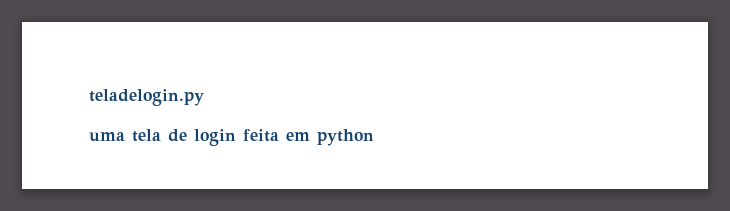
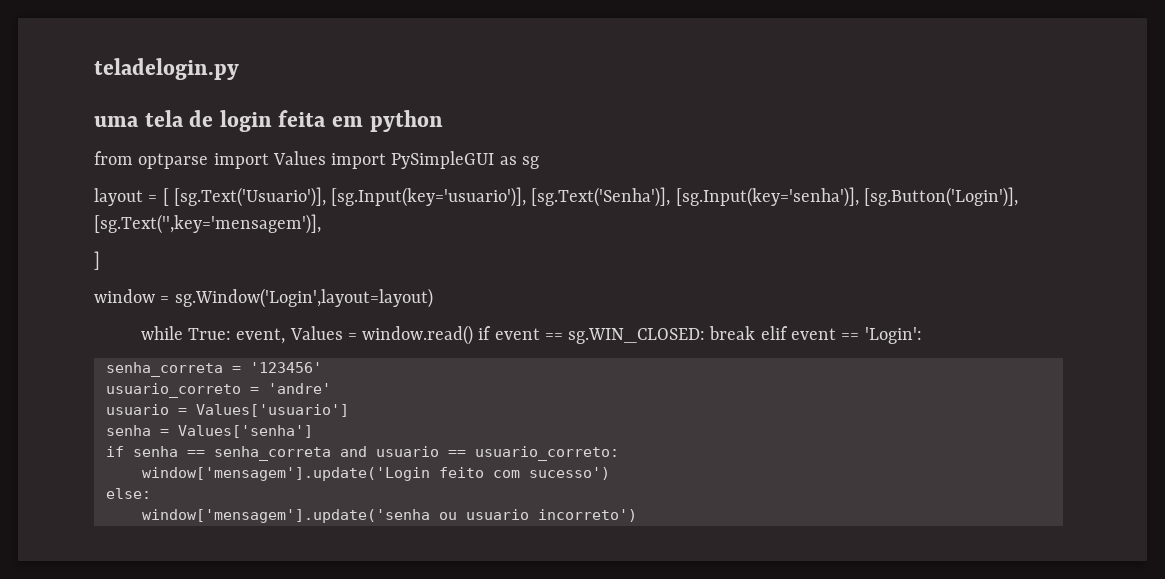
(374, 137) none -> [94,151,539,169] [94,187,1018,207] [94,214,321,234] [94,251,100,270] [94,288,433,308] [140,325,922,345] [105,362,322,377] [105,383,331,398] [105,404,349,417] [105,425,313,438] [105,446,619,461] [141,467,610,481] [105,488,151,499] [141,509,637,523] // from optparse import Values import PySimpleGUI as sg // layout = [ [sg.Text('Usuario')], [sg.Input(key='usuario')], [sg.Text('Senha')], [sg.Input(key='senha')], [sg.Button('Login')], [sg.Text('',key='mensagem')], // ] // window = sg.Window('Login',layout=layout) // while True: event, Values = window.read() if event == sg.WIN_CLOSED: break elif event == 'Login': // senha_correta = '123456' // usuario_correto = 'andre' // usuario = Values['usuario'] // senha = Values['senha'] // if senha == senha_correta and usuario == usuario_correto: // window['mensagem'].update('Login feito com sucesso') // else: // window['mensagem'].update('senha ou usuario incorreto')

